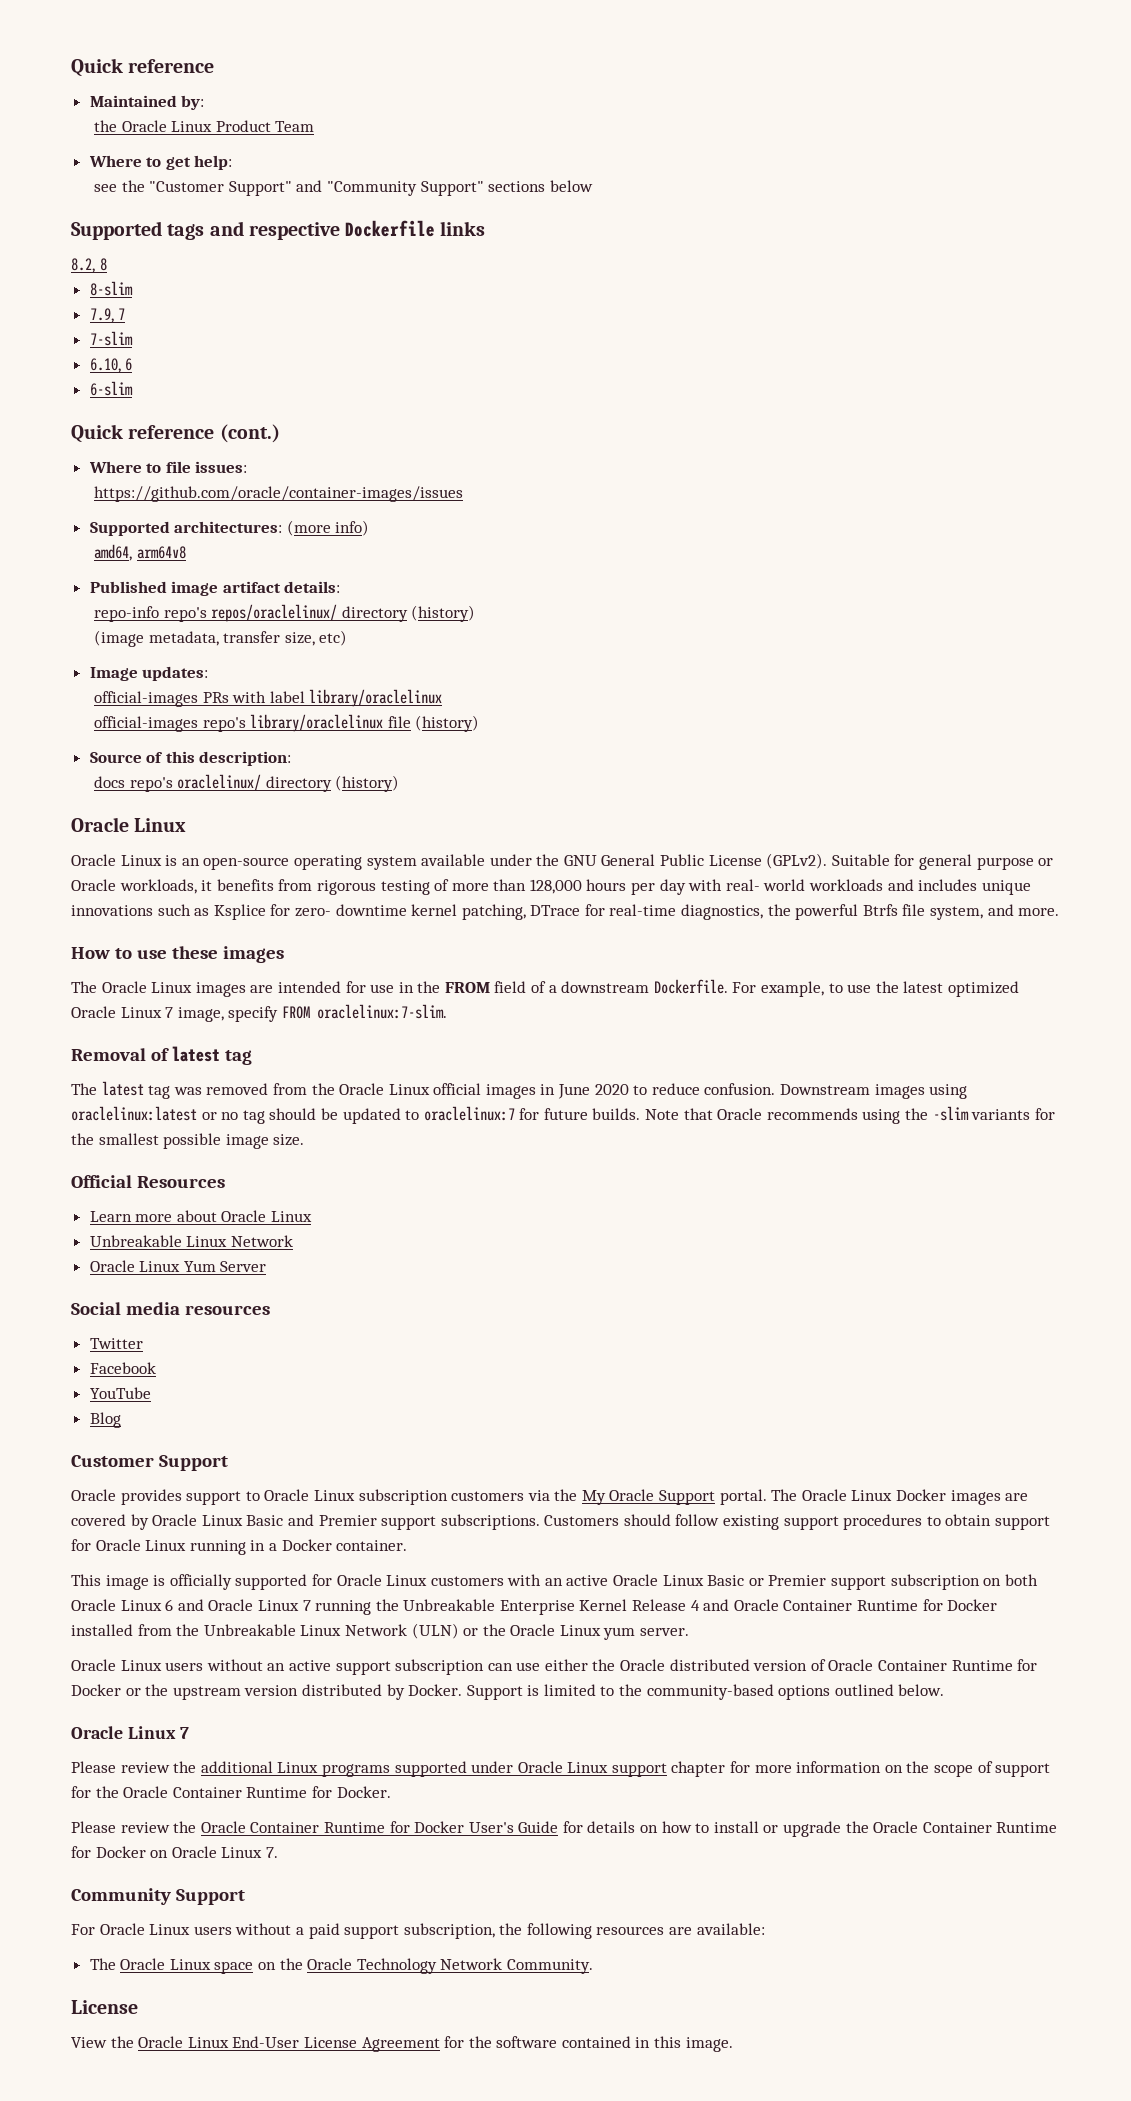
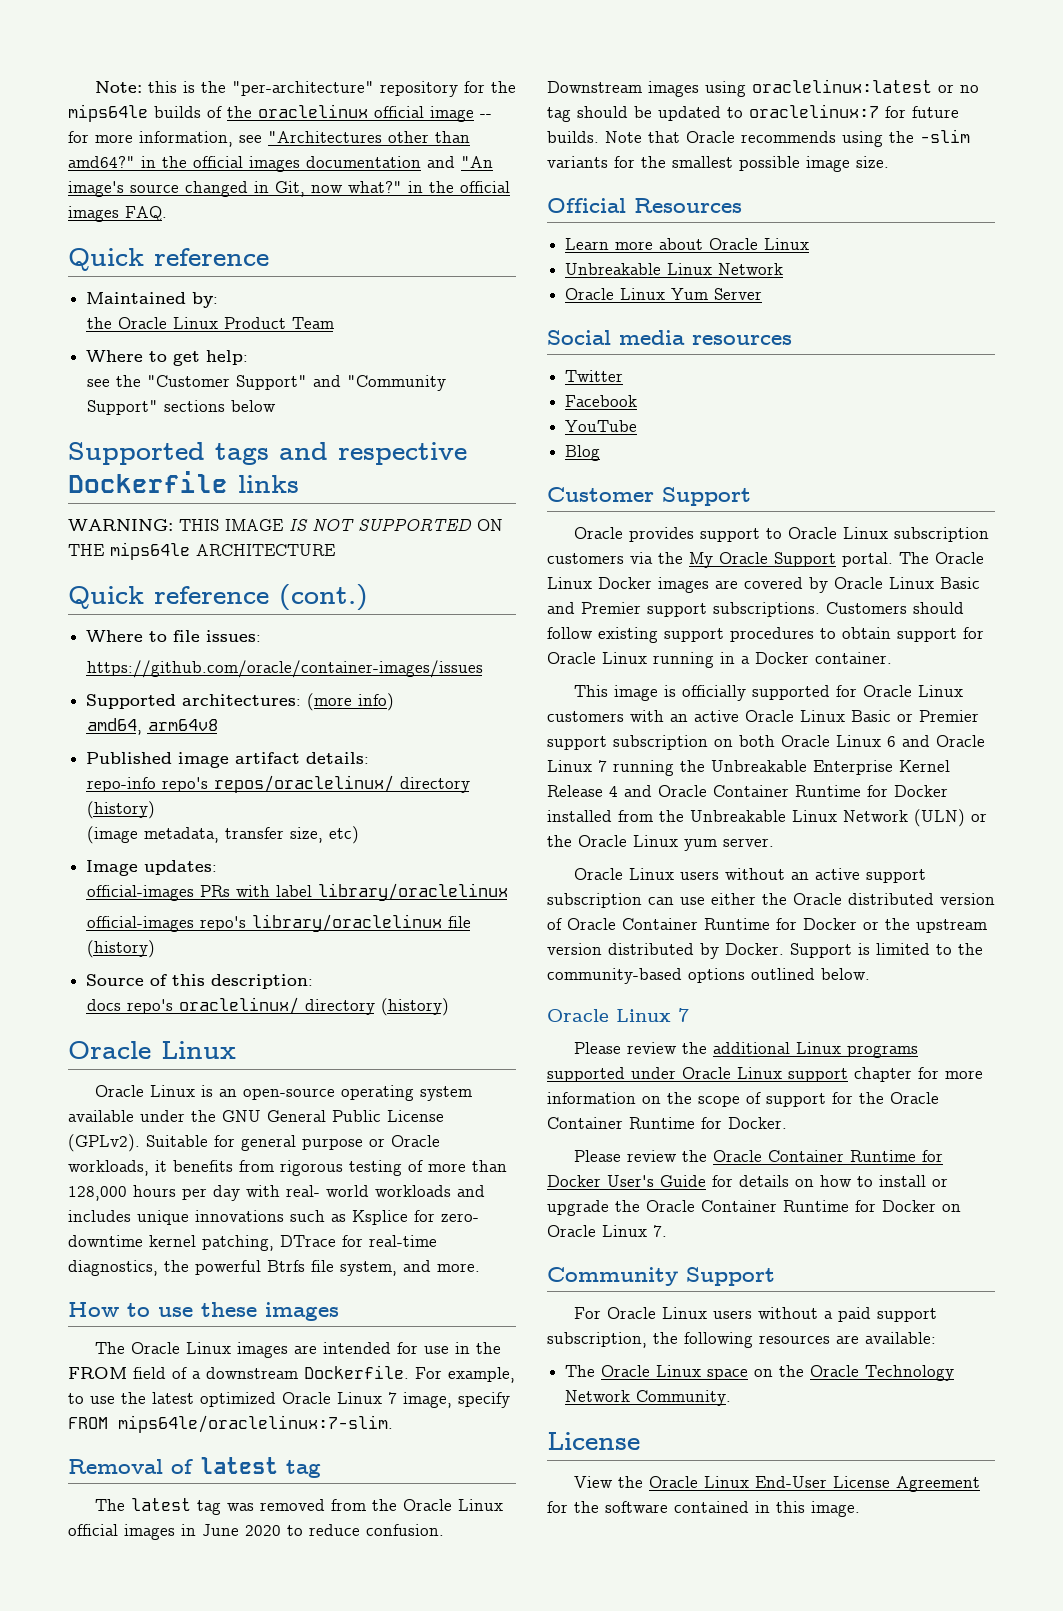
(71, 67) none -> [94,81,516,97] [68,104,492,122] [68,131,470,147] [68,156,493,172] [68,181,510,197] [68,206,167,222] Note: this is the "per-architecture" repository for the mips64le builds of the oraclelinux official image -- for more information, see "Architectures other than amd64?" in the official images documentation and "An image's source changed in Git, now what?" in the official images FAQ. //
[71,258,107,273] [89,281,133,296] [89,308,126,323] [89,331,133,346] [89,358,133,373] [89,381,133,396] 8.2, 8 // 8-slim // 7.9, 7 // 7-slim // 6.10, 6 // 6-slim -> [68,518,503,531] [68,542,335,560] WARNING: THIS IMAGE IS NOT SUPPORTED ON THE mips64le ARCHITECTURE
[316,1004,447,1019] oraclelinux:7-slim. -> [118,1415,393,1433] mips64le/oraclelinux:7-slim.

